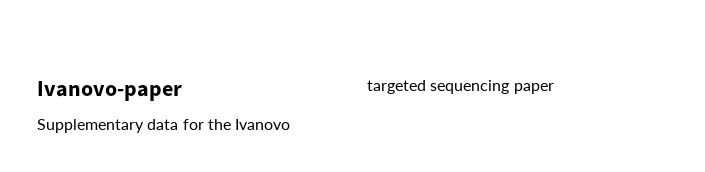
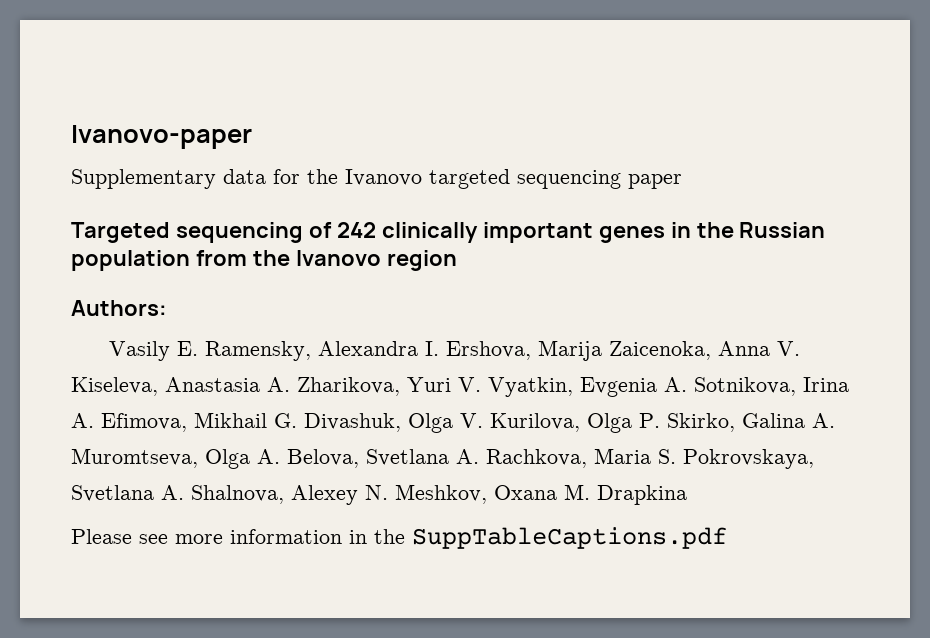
(554, 88) none -> [71,222,826,243] [71,250,457,271] [71,300,167,316] [109,340,801,361] [71,377,849,397] [71,412,835,433] [71,448,814,469] [71,484,687,505] [71,527,727,549] // Targeted sequencing of 242 clinically important genes in the Russian population from the Ivanovo region // Authors: // Vasily E. Ramensky, Alexandra I. Ershova, Marija Zaicenoka, Anna V. Kiseleva, Anastasia A. Zharikova, Yuri V. Vyatkin, Evgenia A. Sotnikova, Irina A. Efimova, Mikhail G. Divashuk, Olga V. Kurilova, Olga P. Skirko, Galina A. Muromtseva, Olga A. Belova, Svetlana A. Rachkova, Maria S. Pokrovskaya, Svetlana A. Shalnova, Alexey N. Meshkov, Oxana M. Drapkina // Please see more information in the SuppTableCaptions.pdf

